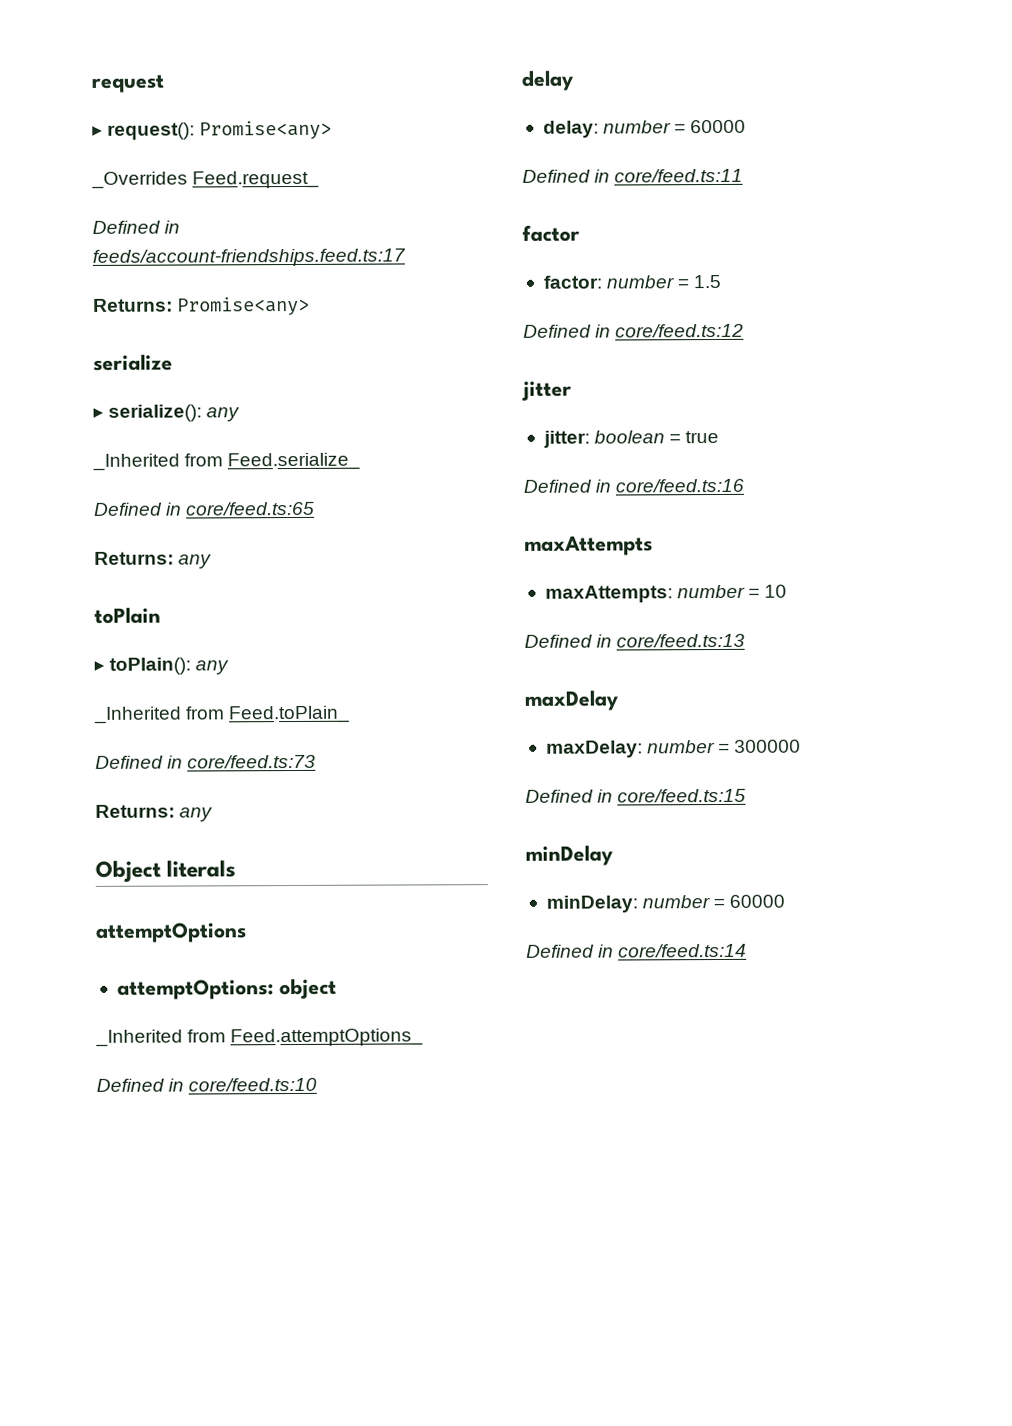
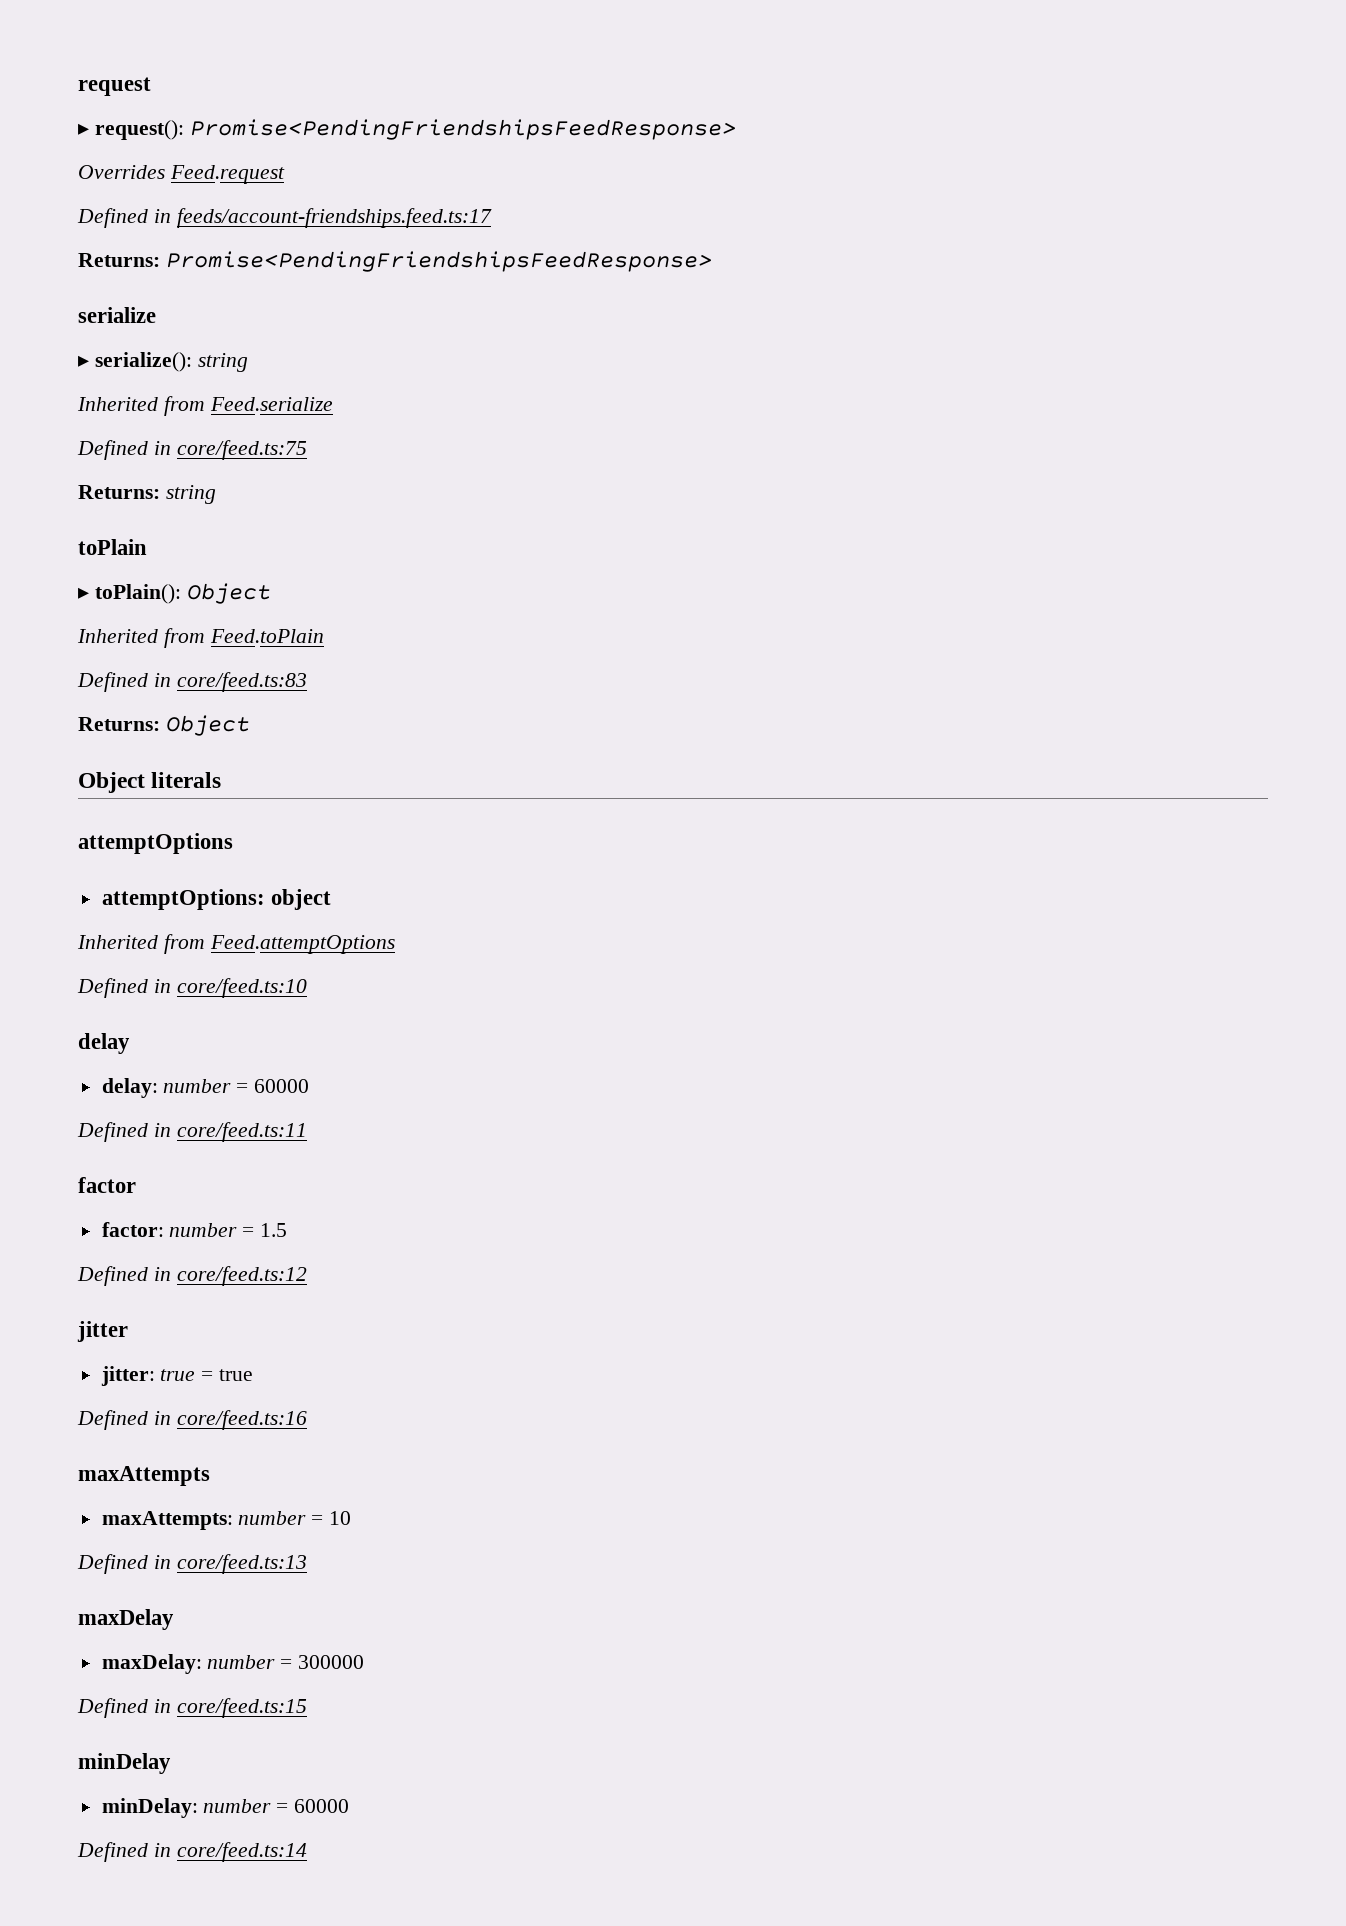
[199,120,333,140] [91,170,320,189] Promise<any> // _Overrides Feed.request_ -> [189,119,736,140] [78,165,285,184] Promise<PendingFriendshipsFeedResponse> // Overrides Feed.request
[177,296,311,316] Promise<any> -> [165,251,712,272] Promise<PendingFriendshipsFeedResponse>
[206,407,241,422] [92,452,361,471] [94,501,316,516] [94,551,213,569] any // _Inherited from Feed.serialize_ // Defined in core/feed.ts:65 // Returns: any -> [197,353,248,372] [77,396,333,416] [77,440,307,460] [78,485,216,504] string // Inherited from Feed.serialize // Defined in core/feed.ts:75 // Returns: string
[195,660,230,675] [93,705,351,724] [95,754,317,769] [95,804,214,822] any // _Inherited from Feed.toPlain_ // Defined in core/feed.ts:73 // Returns: any -> [186,583,271,604] [77,628,324,648] [77,672,307,692] [78,715,250,736] Object // Inherited from Feed.toPlain // Defined in core/feed.ts:83 // Returns: Object
[95,1028,424,1047] _Inherited from Feed.attemptOptions_ -> [77,934,395,954] Inherited from Feed.attemptOptions
[594,430,666,444] boolean -> [160,1369,196,1381] true

